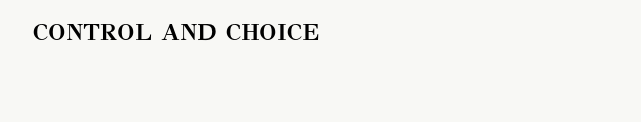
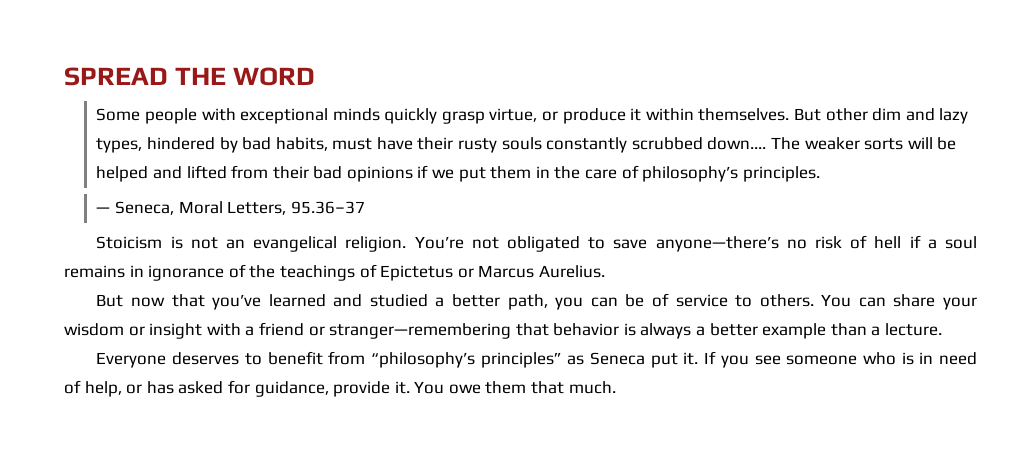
[33,23,319,41] CONTROL AND CHOICE -> [64,67,316,86] [96,108,969,124] [96,137,957,153] [96,165,820,182] [96,201,365,215] [96,235,977,252] [64,264,605,281] [96,293,977,310] [64,322,943,339] [96,351,977,368] [64,380,616,397] SPREAD THE WORD // Some people with exceptional minds quickly grasp virtue, or produce it within themselves. But other dim and lazy types, hindered by bad habits, must have their rusty souls constantly scrubbed down.... The weaker sorts will be helped and lifted from their bad opinions if we put them in the care of philosophy’s principles. // — Seneca, Moral Letters, 95.36–37 // Stoicism is not an evangelical religion. You’re not obligated to save anyone—there’s no risk of hell if a soul remains in ignorance of the teachings of Epictetus or Marcus Aurelius. // But now that you’ve learned and studied a better path, you can be of service to others. You can share your wisdom or insight with a friend or stranger—remembering that behavior is always a better example than a lecture. // Everyone deserves to benefit from “philosophy’s principles” as Seneca put it. If you see someone who is in need of help, or has asked for guidance, provide it. You owe them that much.

